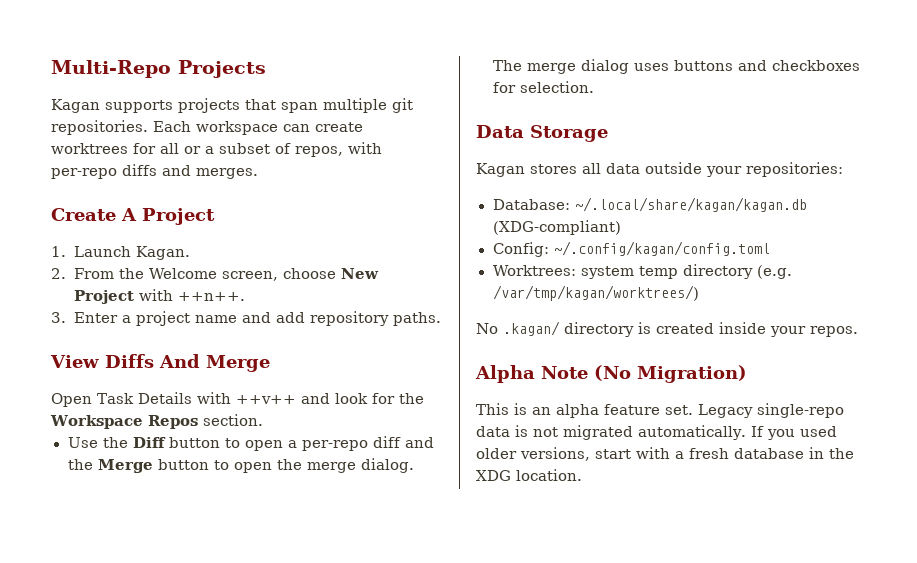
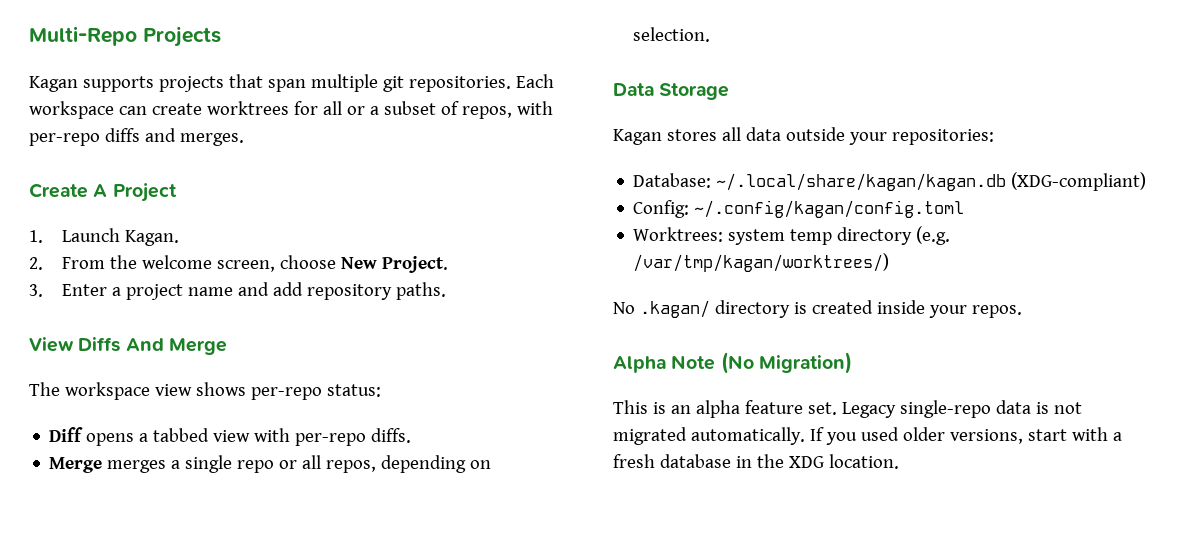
[148,268,218,279] Welcome -> [142,255,213,269] welcome
[73,289,245,304] Project with ++n++. -> [382,256,449,273] Project.
[51,392,424,407] [50,414,263,429] [67,436,434,451] [67,458,414,473] [492,59,860,74] [492,82,516,93] Open Task Details with ++v++ and look for the Workspace Repos section. // Use the Diff button to open a per-repo diff and the Merge button to open the merge dialog. The merge dialog uses buttons and checkboxes for -> [29,382,381,400] [49,427,412,446] [49,455,492,473] The workspace view shows per-repo status: // Diff opens a tabbed view with per-repo diffs. // Merge merges a single repo or all repos, depending on

